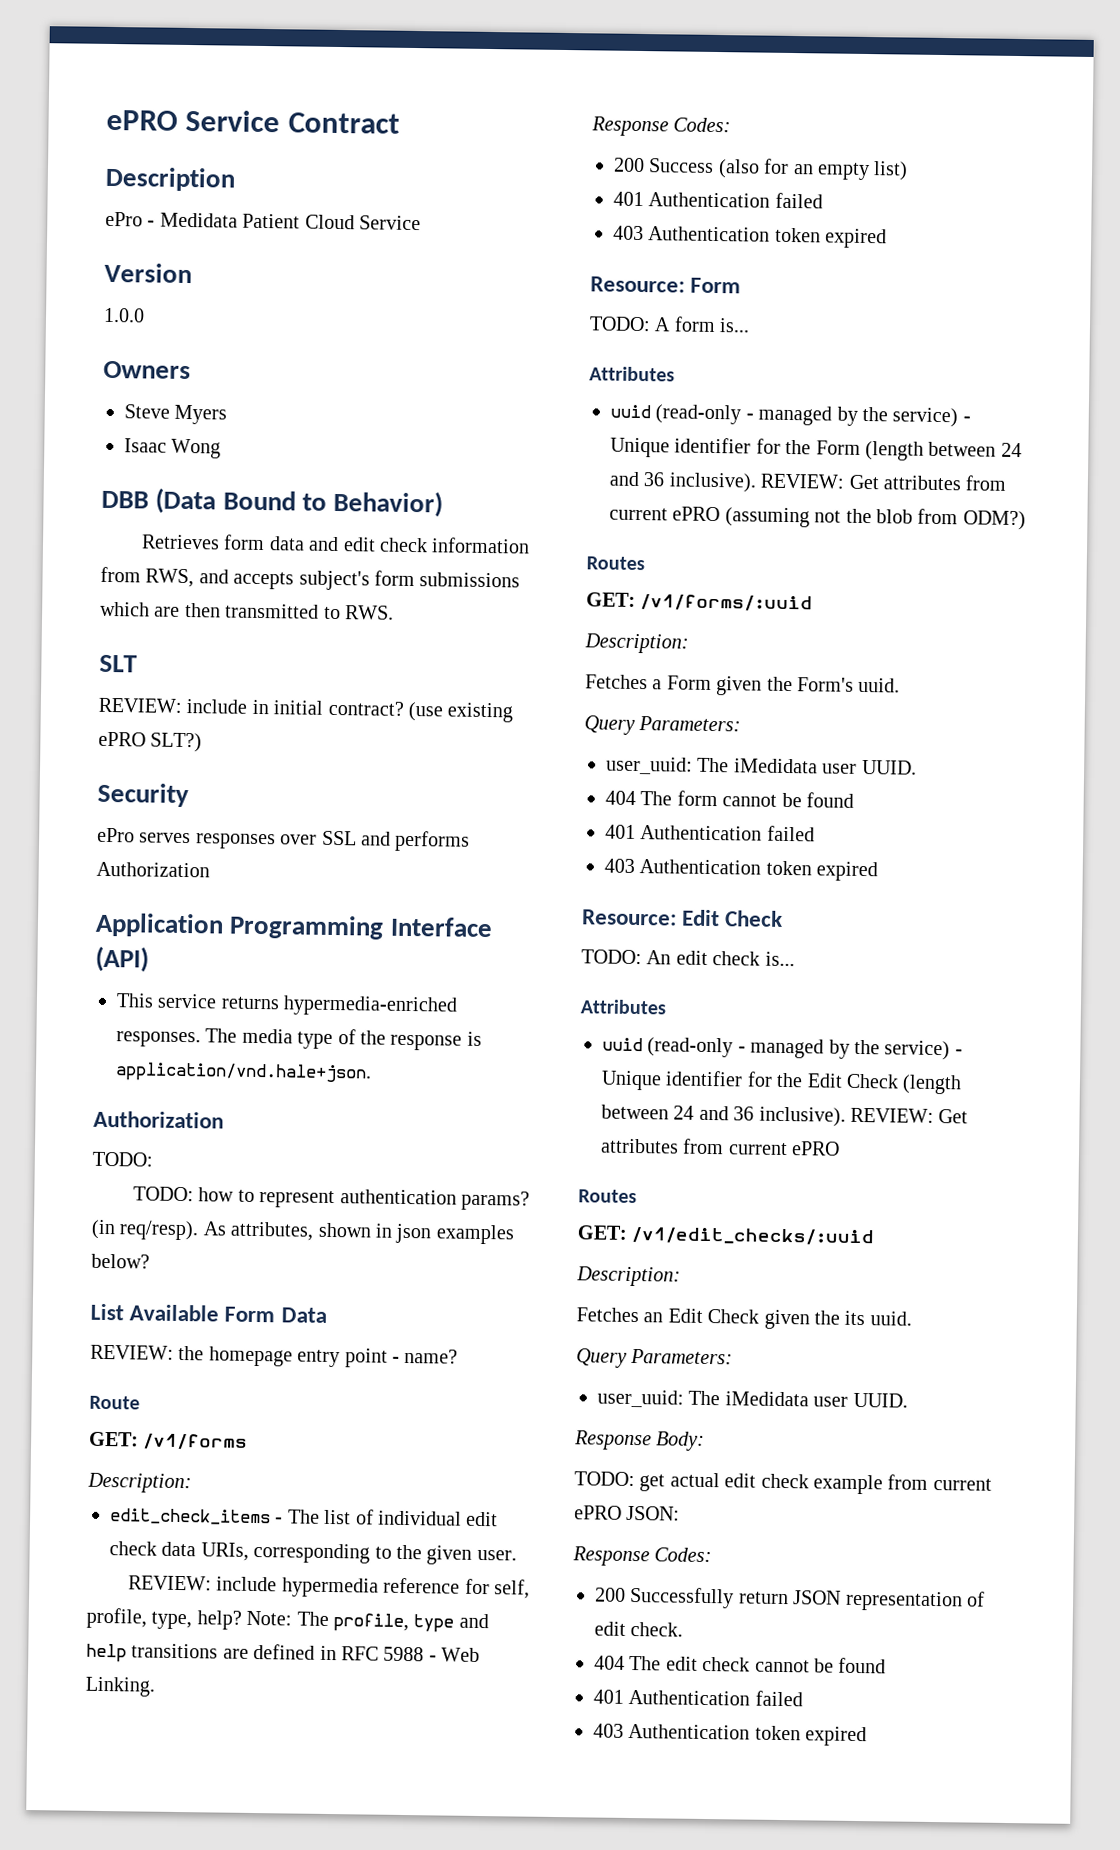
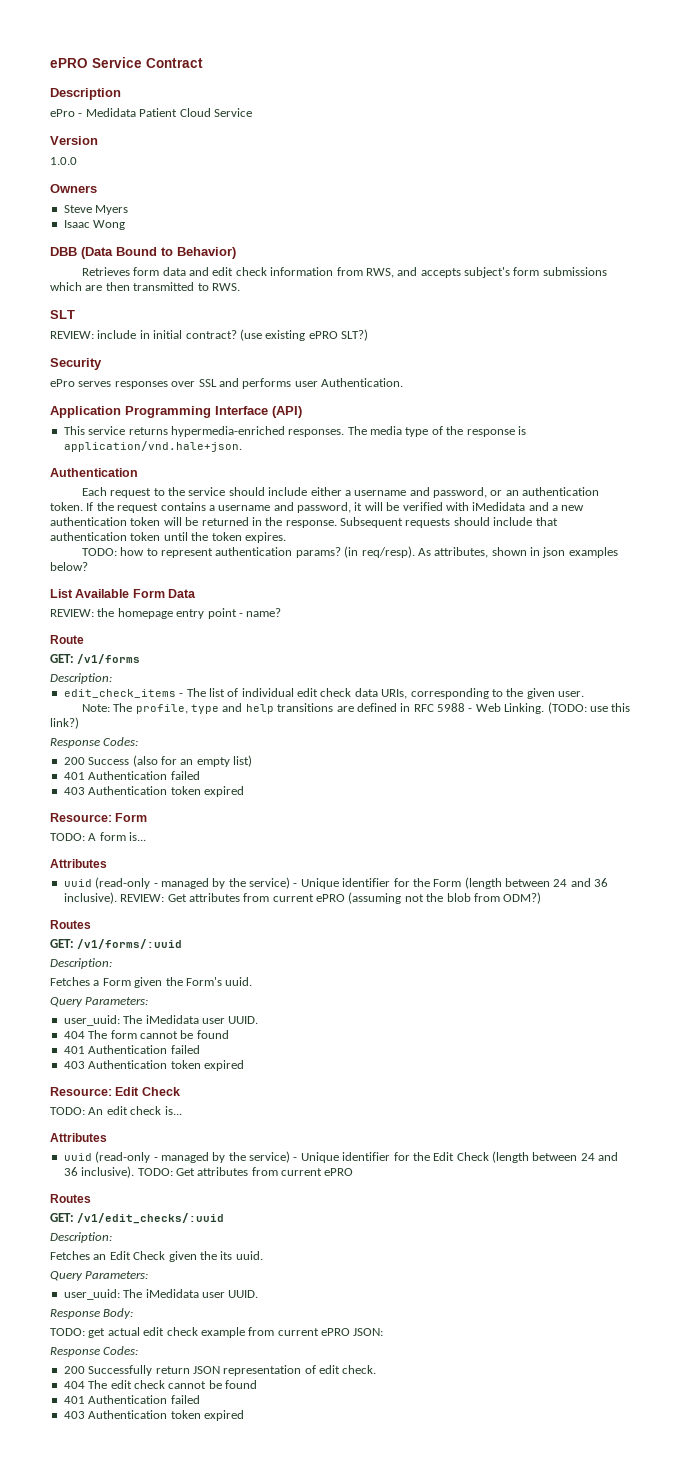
[96,861,210,878] Authorization -> [294,378,403,387] user Authentication.
[93,1110,224,1129] [92,1151,153,1167] Authorization // TODO: -> [50,468,138,477] [81,487,600,498] [50,502,585,513] [50,517,558,528] [50,532,286,543] Authentication // Each request to the service should include either a username and password, or an authentication token. If the request contains a username and password, it will be verified with iMedidata and a new authentication token will be returned in the response. Subsequent requests should include that authentication token until the token expires.
[128,1575,531,1599] [86,1607,242,1630] REVIEW: include hypermedia reference for self, profile, type, help? -> (584, 694) none
(155, 1686) none -> [547,702,631,714] [50,717,79,729] (TODO: use this link?)
[850,1107,934,1123] REVIEW: -> [137,1168,173,1176] TODO:

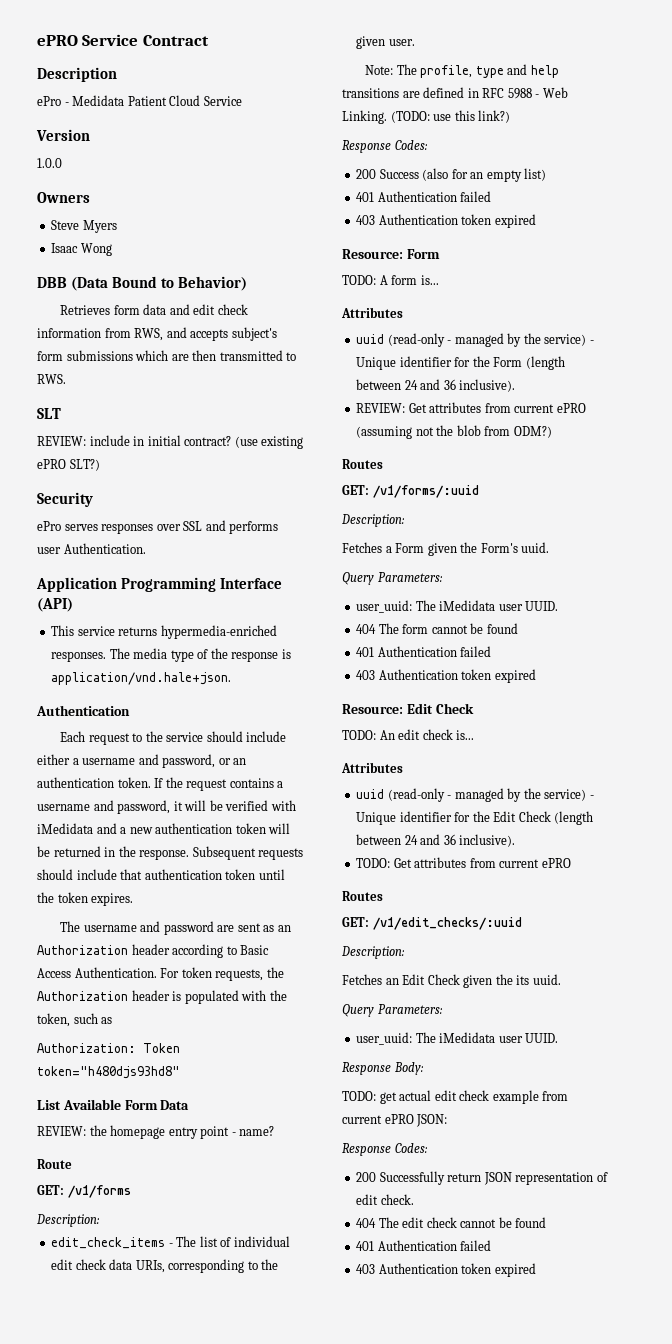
[81,546,618,558] [50,562,88,571] TODO: how to represent authentication params? (in req/resp). As attributes, shown in json examples below? -> [60,921,291,935] [37,944,270,958] [37,967,284,981] [37,990,287,1004] [37,1013,113,1027] [37,1043,180,1053] [37,1066,180,1079] The username and password are sent as an Authorization header according to Basic Access Authentication. For token requests, the Authorization header is populated with the token, such as // Authorization: Token token="h480djs93hd8"
(117, 898) none -> (516, 385) //
(135, 1172) none -> (516, 840) //

